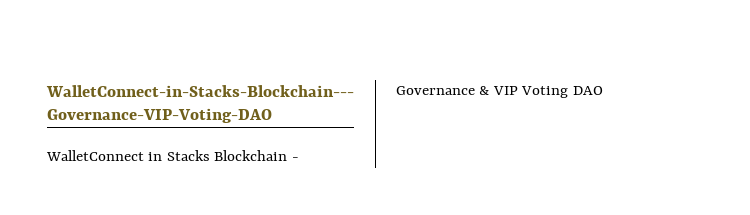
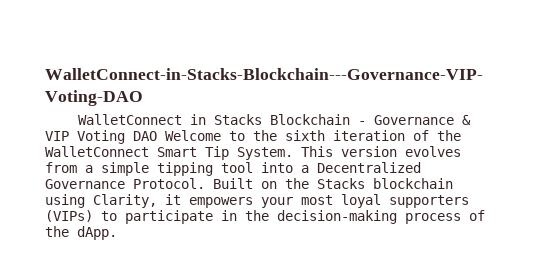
(603, 90) none -> [165,130,461,141] [45,146,461,160] [45,162,421,176] [45,178,453,189] [45,194,469,208] [45,210,485,224] [45,226,117,240] Welcome to the sixth iteration of the WalletConnect Smart Tip System. This version evolves from a simple tipping tool into a Decentralized Governance Protocol. Built on the Stacks blockchain using Clarity, it empowers your most loyal supporters (VIPs) to participate in the decision-making process of the dApp.

